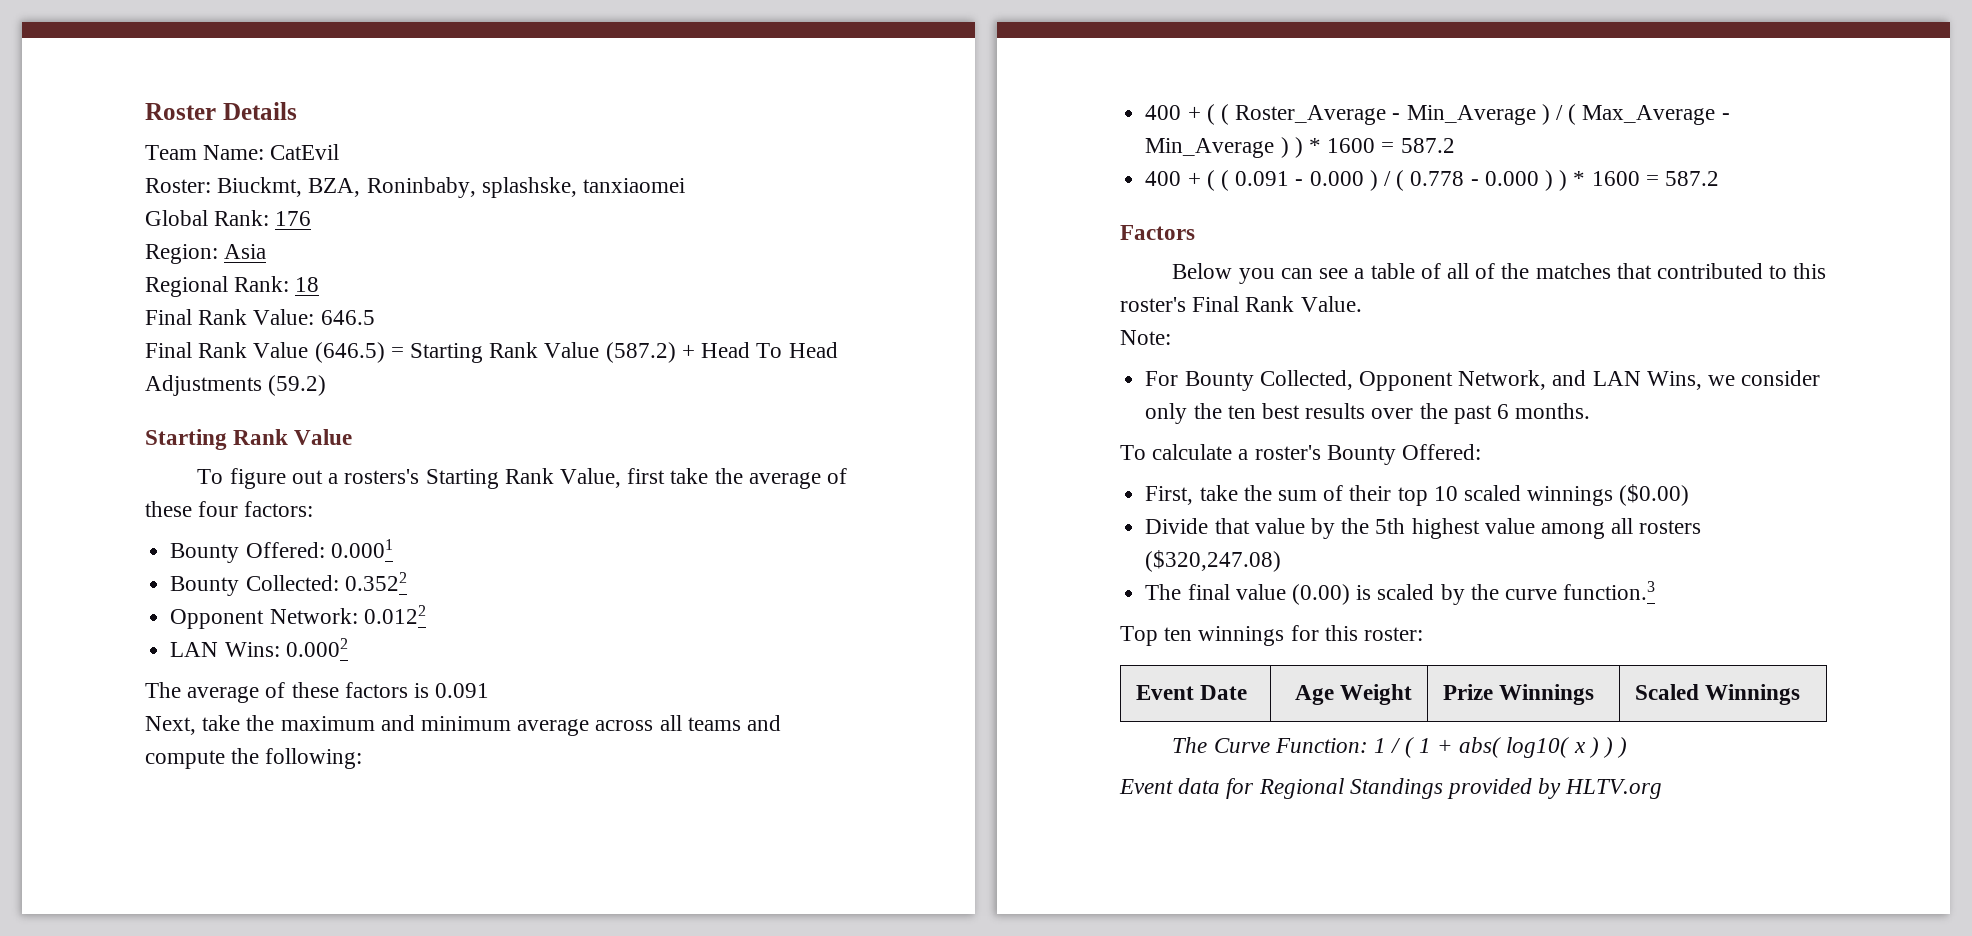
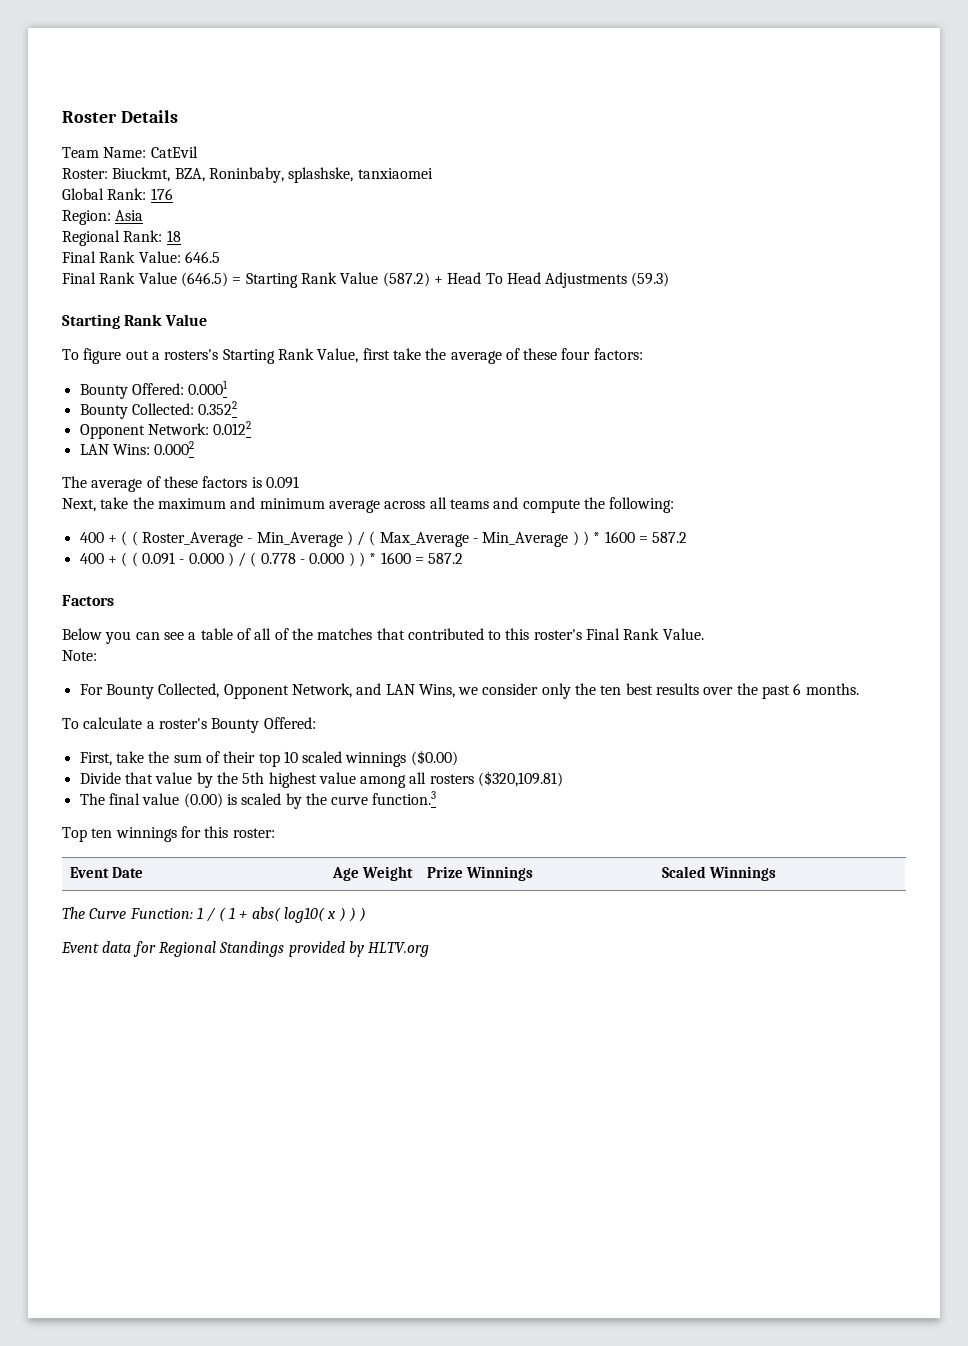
[268,375,327,396] (59.2) -> [631,272,670,287] (59.3)
[1145,550,1282,572] ($320,247.08) -> [478,771,564,787] ($320,109.81)

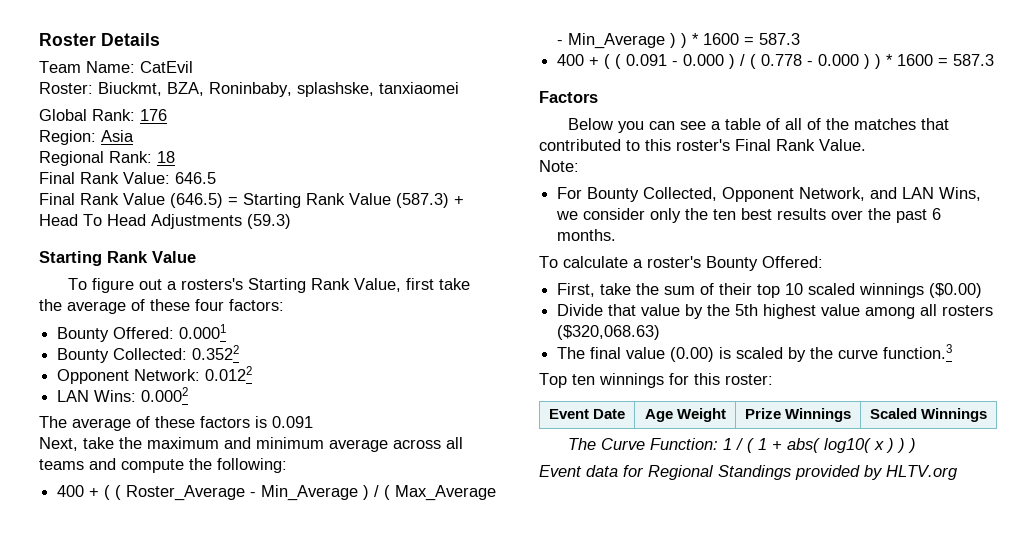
[382,272,430,287] (587.2) -> [396,193,449,208] (587.3)
[652,532,688,543] 587.2 -> [759,33,801,45] 587.3
[428,553,464,564] 587.2 -> [953,54,995,66] 587.3
[478,771,564,787] ($320,109.81) -> [557,325,661,340] ($320,068.63)

